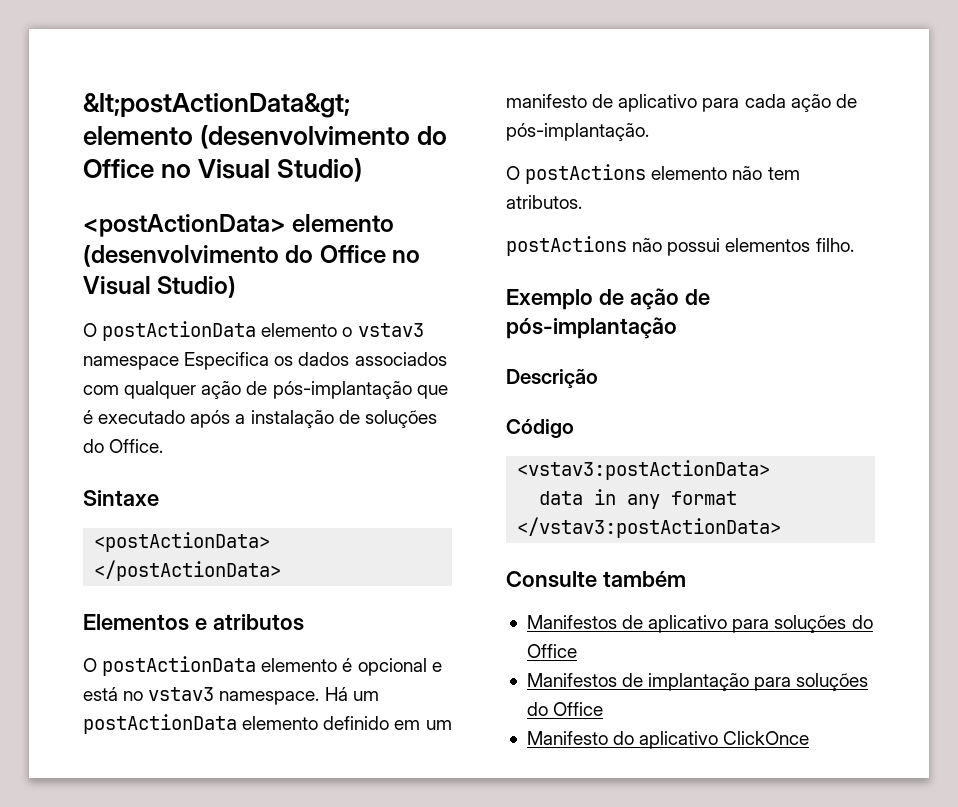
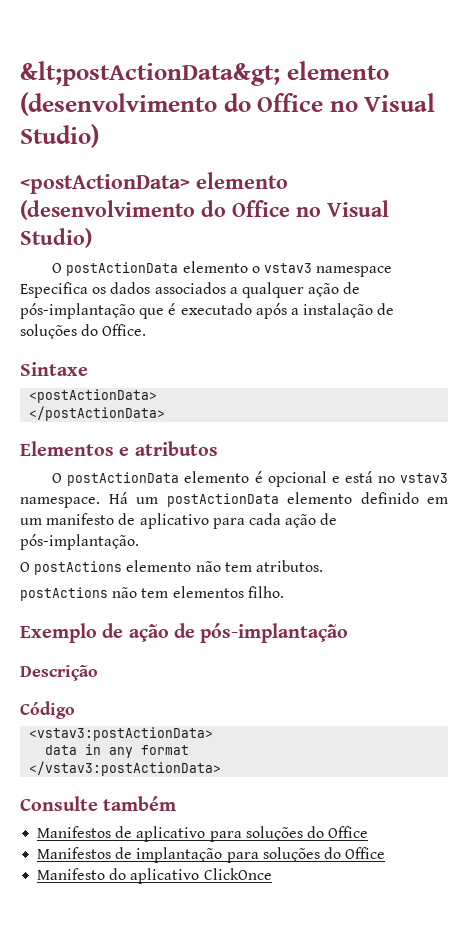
[83,385,119,395] com -> [229,287,238,294] a
[667,238,721,256] possui -> [141,588,169,598] tem

